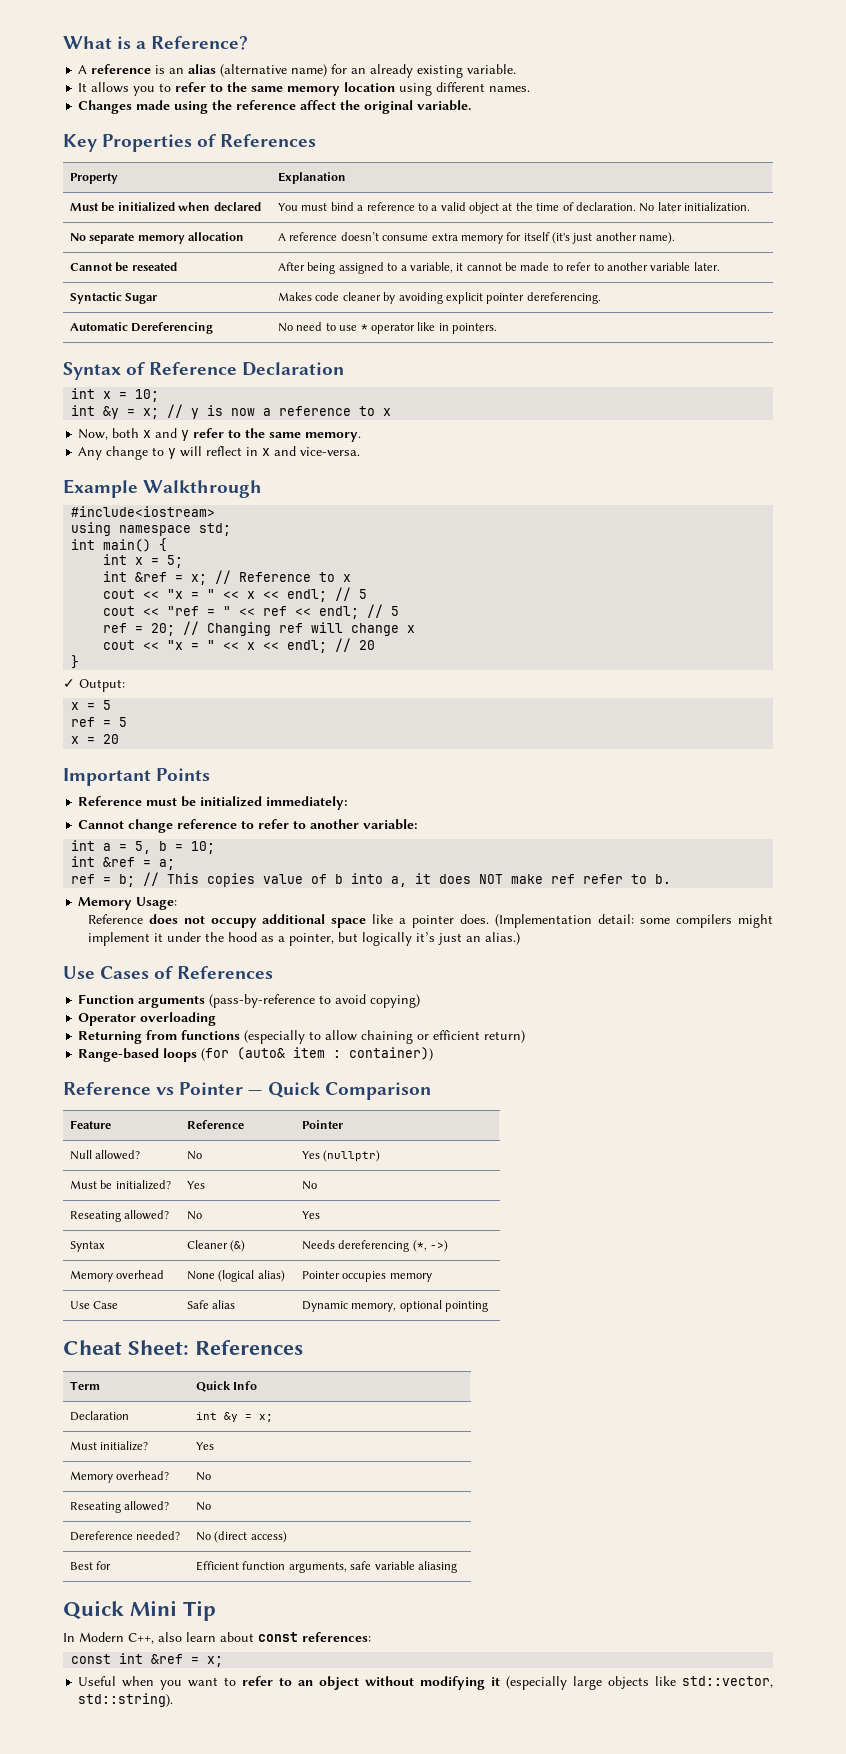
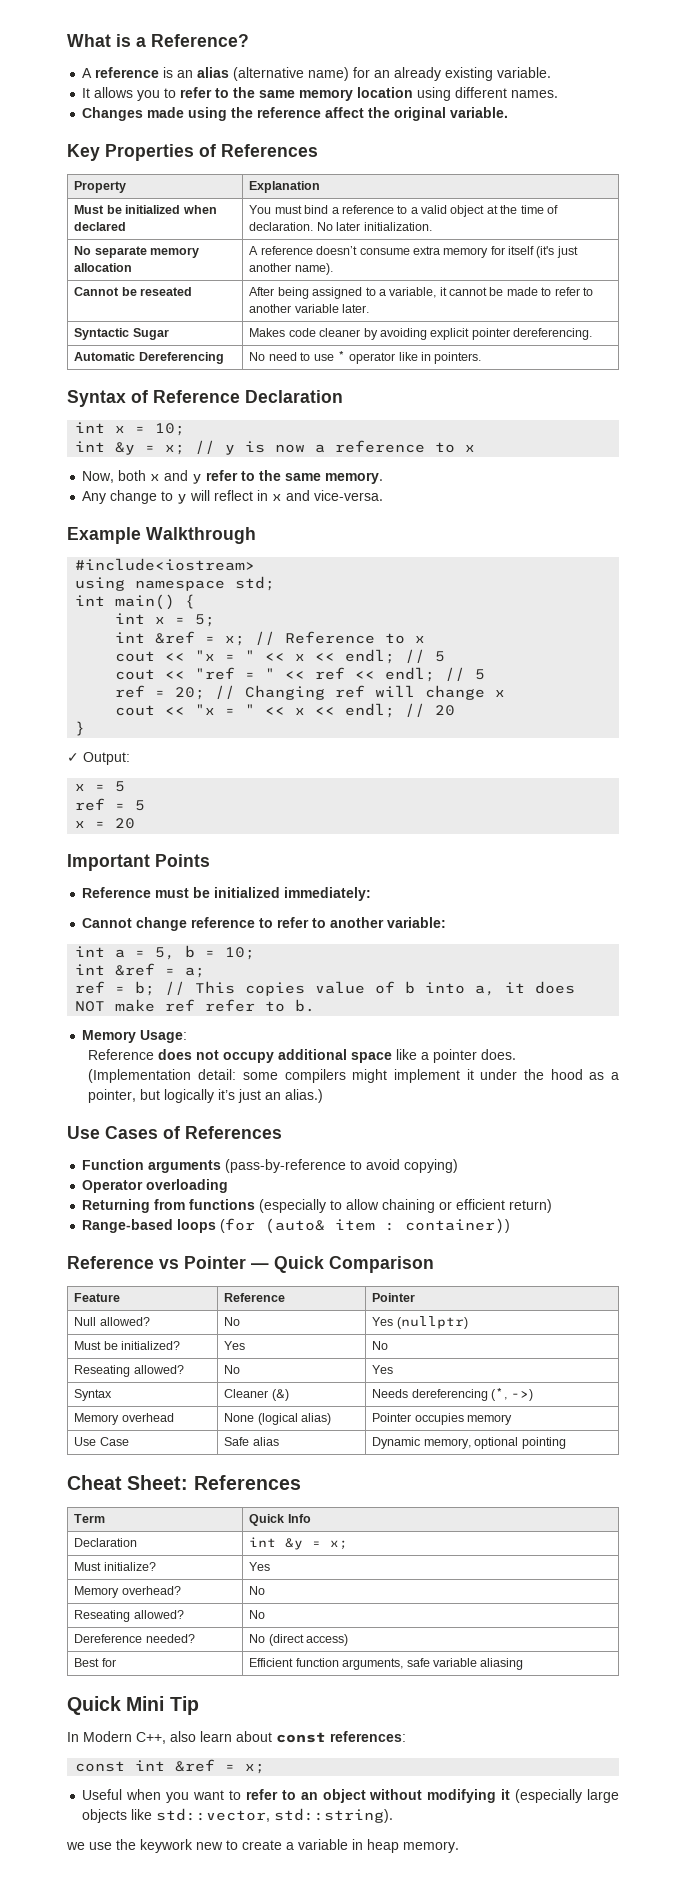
(174, 1700) none -> [66,1839,459,1853] // we use the keywork new to create a variable in heap memory.

